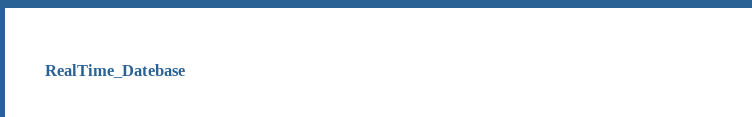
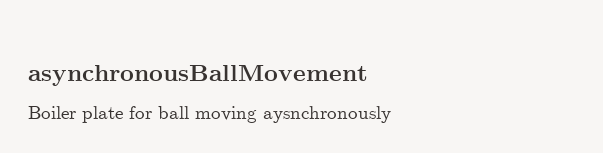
[45,64,185,78] RealTime_Datebase -> [28,65,368,86] [28,106,391,123] asynchronousBallMovement // Boiler plate for ball moving aysnchronously

